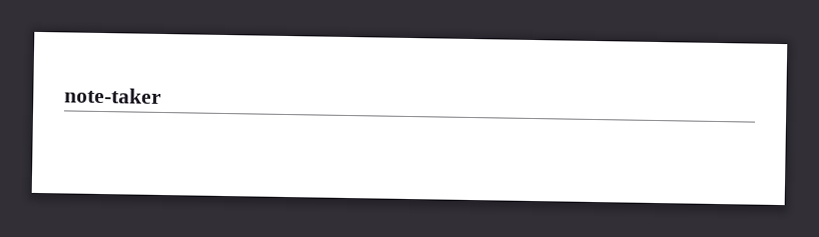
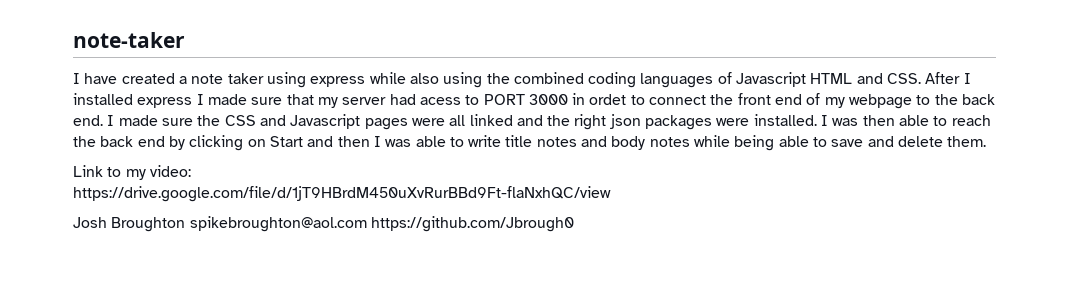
(162, 95) none -> [73,72,971,88] [73,93,996,109] [73,114,991,130] [73,135,987,151] [73,165,191,180] [73,186,611,202] [73,216,574,232] // I have created a note taker using express while also using the combined coding languages of Javascript HTML and CSS. After I installed express I made sure that my server had acess to PORT 3000 in ordet to connect the front end of my webpage to the back end. I made sure the CSS and Javascript pages were all linked and the right json packages were installed. I was then able to reach the back end by clicking on Start and then I was able to write title notes and body notes while being able to save and delete them. // Link to my video: // https://drive.google.com/file/d/1jT9HBrdM450uXvRurBBd9Ft-flaNxhQC/view // Josh Broughton spikebroughton@aol.com https://github.com/Jbrough0

